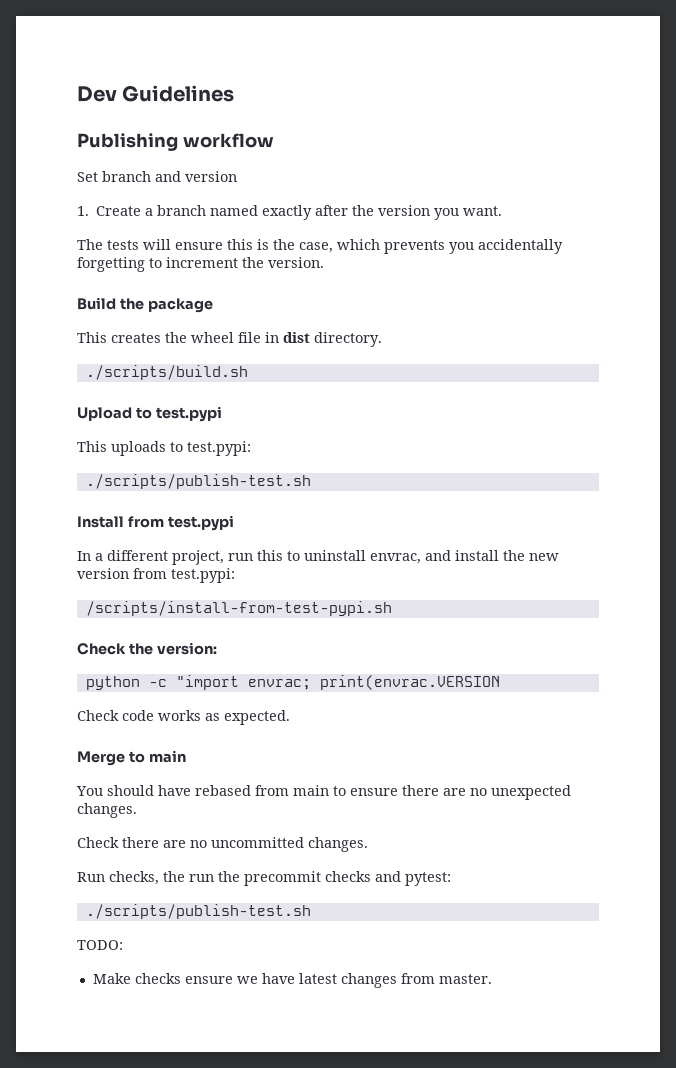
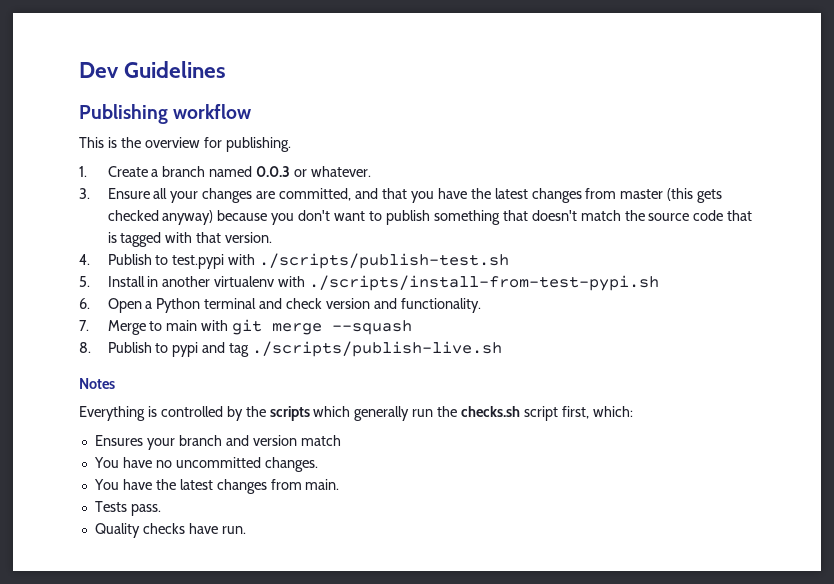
[77,171,237,182] Set branch and version -> [79,137,291,152] This is the overview for publishing.
[262,205,503,220] [77,239,563,254] [77,257,324,272] [77,297,213,313] [77,332,382,347] [85,365,248,380] [77,406,222,422] [77,441,251,456] [85,474,311,489] [77,515,234,531] [77,550,559,565] [77,568,235,583] [85,601,392,616] [77,642,217,655] [85,675,500,690] [77,710,290,725] [77,750,186,766] [76,785,571,800] [77,803,137,818] [77,837,368,852] [77,871,451,886] [85,904,311,919] [77,940,123,950] [92,973,492,988] exactly after the version you want. // The tests will ensure this is the case, which prevents you accidentally forgetting to increment the version. // Build the package // This creates the wheel file in dist directory. // ./scripts/build.sh // Upload to test.pypi // This uploads to test.pypi: // ./scripts/publish-test.sh // Install from test.pypi // In a different project, run this to uninstall envrac, and install the new version from test.pypi: // /scripts/install-from-test-pypi.sh // Check the version: // python -c "import envrac; print(envrac.VERSION // Check code works as expected. // Merge to main // You should have rebased from main to ensure there are no unexpected changes. // Check there are no uncommitted changes. // Run checks, the run the precommit checks and pytest: // ./scripts/publish-test.sh // TODO: // Make checks ensure we have latest changes from master. -> [256,166,372,177] [79,188,723,203] [107,210,753,225] [107,232,273,247] [79,253,510,269] [79,275,660,291] [79,298,481,313] [79,319,413,335] [79,341,503,357] [79,378,115,389] [79,406,633,421] [94,435,341,450] [93,457,318,472] [93,479,340,494] [94,501,161,516] [94,523,246,538] 0.0.3 or whatever. // 3. Ensure all your changes are committed, and that you have the latest changes from master (this gets checked anyway) because you don't want to publish something that doesn't match the source code that is tagged with that version. // 4. Publish to test.pypi with ./scripts/publish-test.sh // 5. Install in another virtualenv with ./scripts/install-from-test-pypi.sh // 6. Open a Python terminal and check version and functionality. // 7. Merge to main with git merge --squash // 8. Publish to pypi and tag ./scripts/publish-live.sh // Notes // Everything is controlled by the scripts which generally run the checks.sh script first, which: // Ensures your branch and version match // You have no uncommitted changes. // You have the latest changes from main. // Tests pass. // Quality checks have run.

